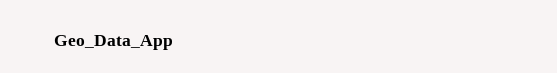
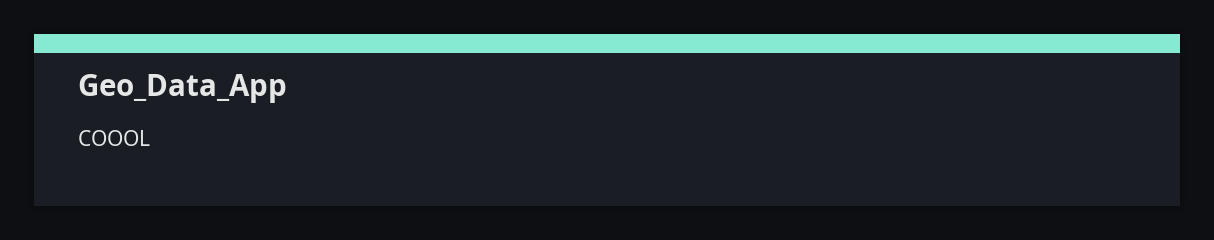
(173, 42) none -> [78,130,150,146] // COOOL

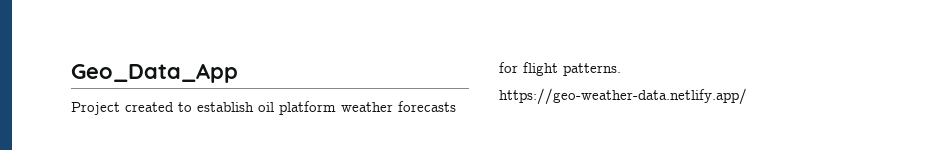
[78,130,150,146] COOOL -> [71,101,456,115] [499,62,621,76] [499,88,747,105] Project created to establish oil platform weather forecasts for flight patterns. // https://geo-weather-data.netlify.app/

